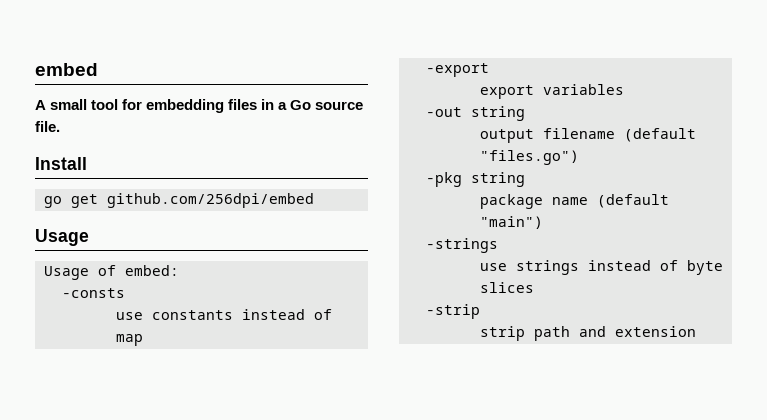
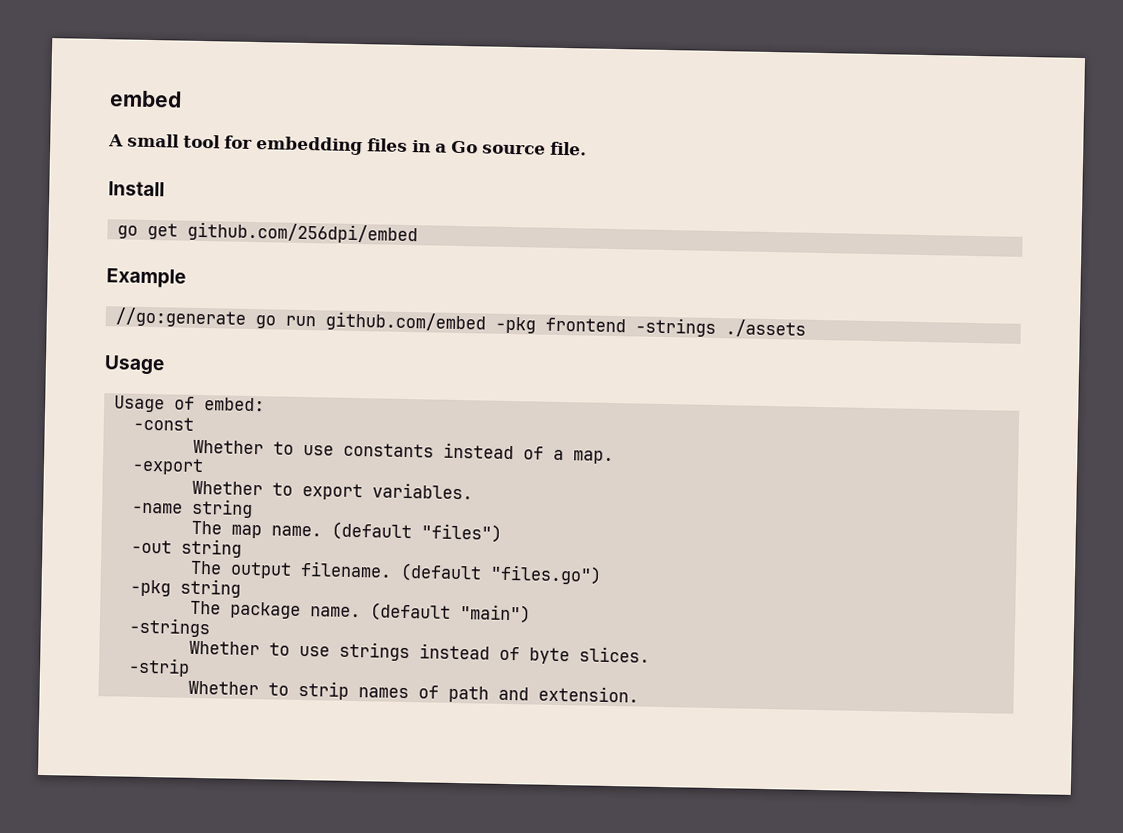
(314, 200) none -> [106,268,186,288] [114,307,806,338] // Example // //go:generate go run github.com/embed -pkg frontend -strings ./assets
[62,288,125,298] -consts // -> [132,416,194,431] [192,439,294,455] -const // Whether to
[116,334,143,346] map -> [552,449,614,465] a map.
[480,84,624,99] export variables -> [191,480,473,501] [131,498,253,519] [190,520,502,543] Whether to export variables. // -name string // The map name. (default "files")
[480,128,615,143] output filename -> [189,560,392,579] The output filename.
[480,194,588,209] package name -> [189,600,361,619] The package name.
(498, 245) none -> [188,640,290,656] Whether to
[480,282,534,293] slices -> [578,646,650,663] slices.
[480,326,525,341] strip -> [187,680,439,700] Whether to strip names of
[615,326,696,337] extension -> [537,685,639,703] extension.

